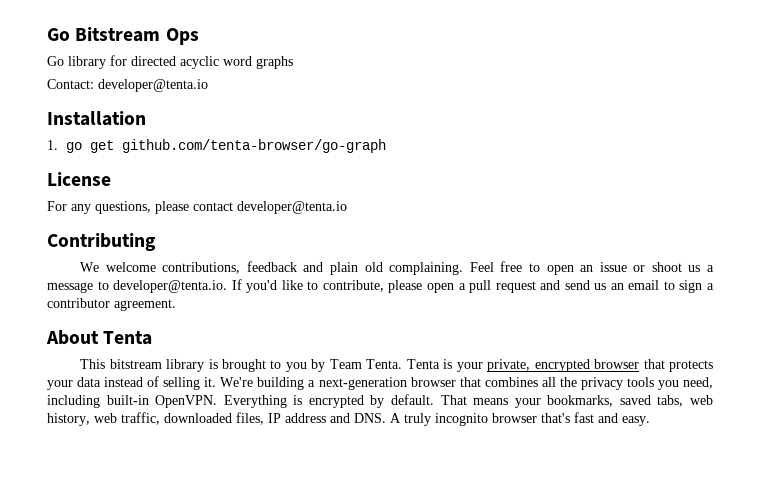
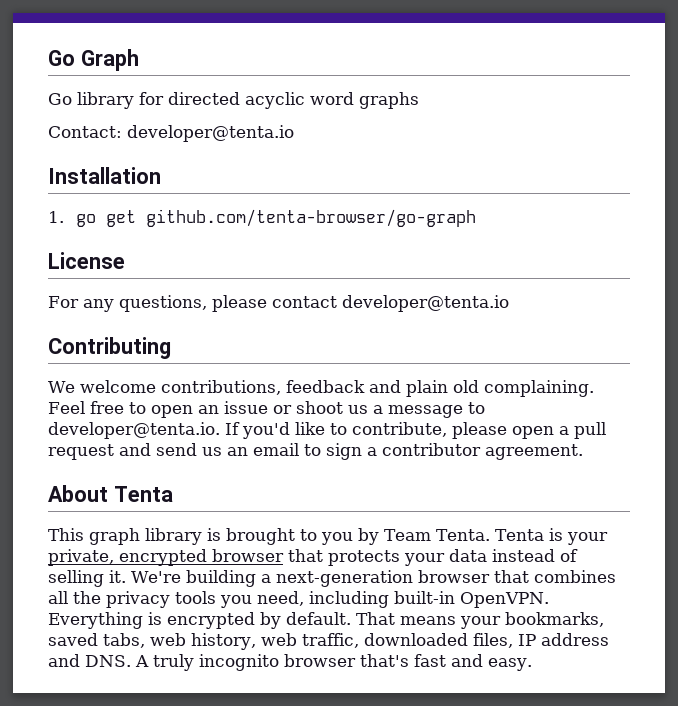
[47,27,199,45] Go Bitstream Ops -> [48,49,139,71] Go Graph
[109,359,162,369] bitstream -> [89,528,140,545] graph

